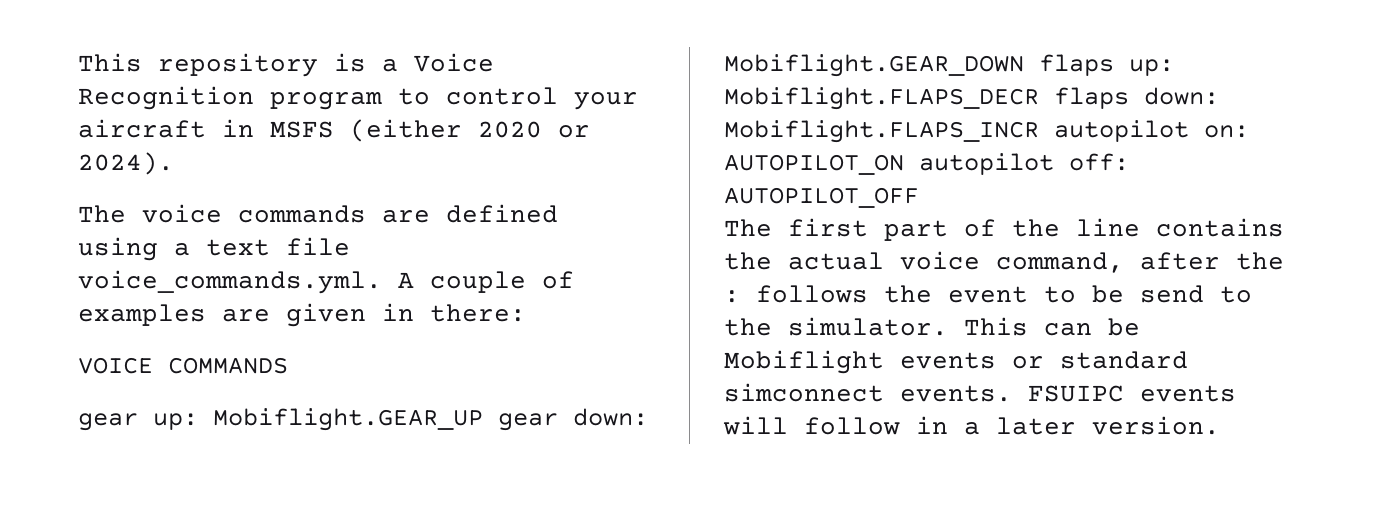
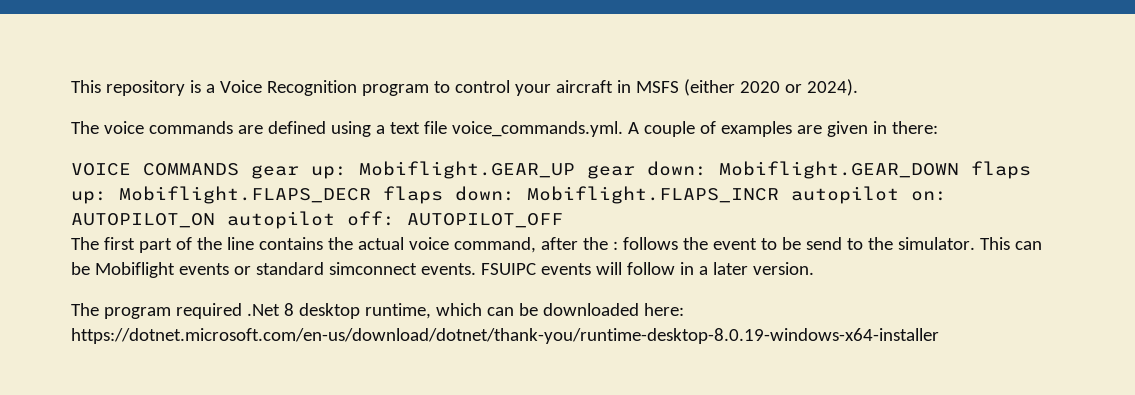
(288, 365) // -> (239, 169) none
(1220, 425) none -> [71,303,684,319] [71,328,939,344] // The program required .Net 8 desktop runtime, which can be downloaded here: https://dotnet.microsoft.com/en-us/download/dotnet/thank-you/runtime-desktop-8.0.19-windows-x64-installer

